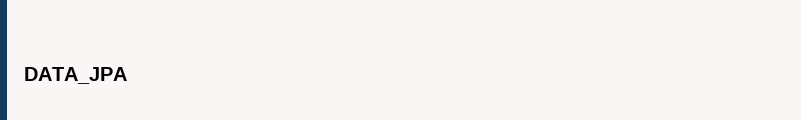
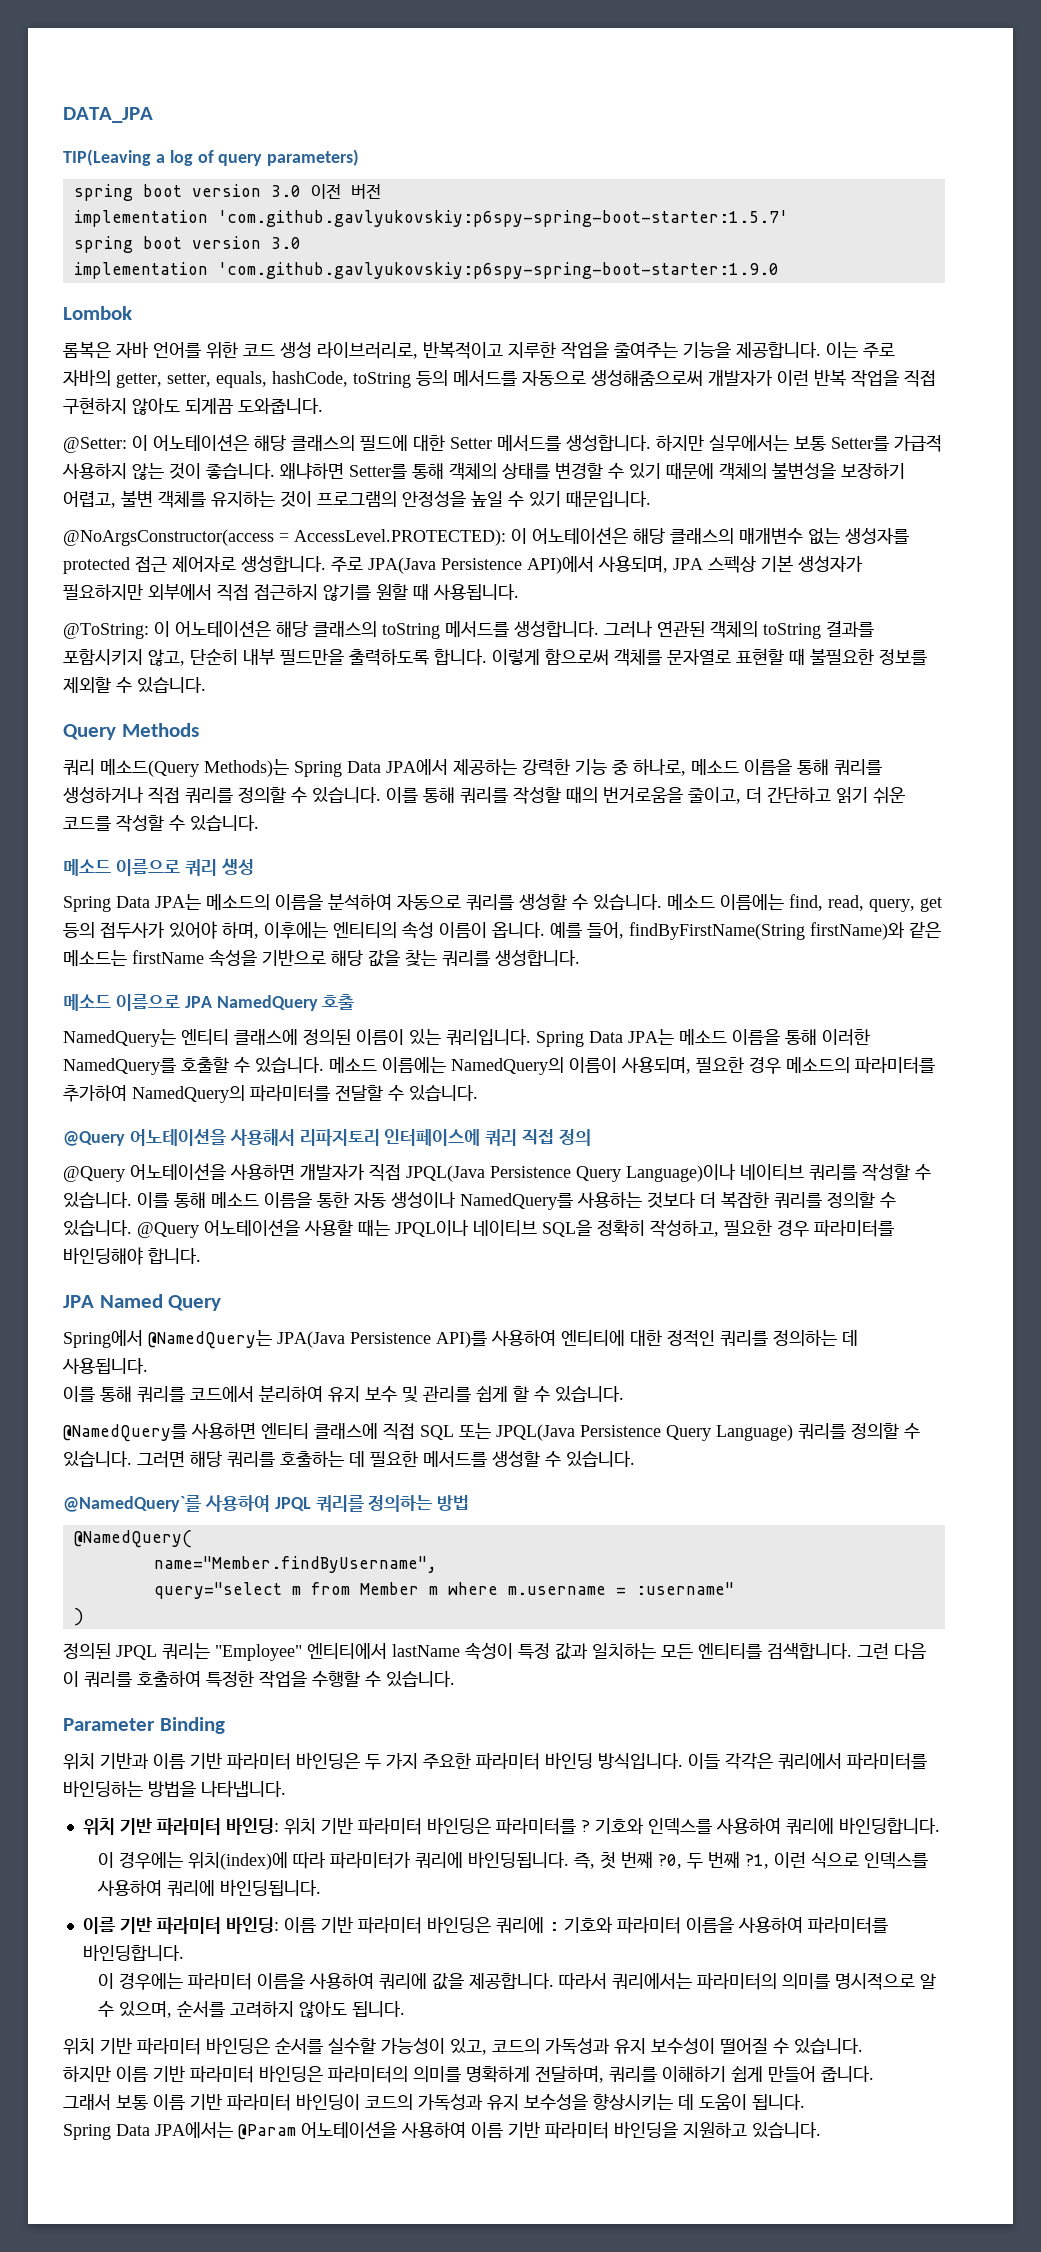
(127, 75) none -> [63,149,360,166] [73,184,381,201] [73,210,788,227] [73,236,301,253] [73,262,779,279] [63,306,132,320] [63,341,895,359] [63,369,936,388] [63,397,323,415] [63,434,942,453] [62,462,905,480] [63,490,651,508] [63,527,909,546] [63,555,863,574] [63,583,519,601] [63,620,874,639] [63,648,927,666] [63,677,206,693] [63,723,199,740] [63,758,882,777] [63,786,905,804] [63,814,259,832] [63,858,254,876] [63,893,942,912] [63,921,941,940] [63,950,580,967] [63,994,355,1011] [63,1029,870,1047] [63,1057,935,1075] [63,1085,478,1103] [63,1129,592,1146] [63,1163,931,1182] [63,1191,896,1210] [63,1219,894,1238] [63,1247,201,1265] [63,1294,222,1311] [63,1330,858,1349] [62,1358,148,1374] [63,1385,624,1402] [63,1423,920,1442] [63,1451,635,1468] [63,1495,470,1512] [73,1530,192,1548] [153,1556,437,1573] [153,1582,734,1599] [73,1608,84,1626] [63,1643,926,1661] [63,1670,455,1688] [63,1717,225,1734] [63,1752,927,1770] [63,1780,286,1797] [82,1817,940,1835] [98,1851,929,1870] [97,1879,322,1896] [82,1916,888,1934] [82,1944,184,1961] [98,1973,937,1990] [98,2000,406,2018] [63,2037,863,2055] [63,2065,874,2083] [63,2093,805,2111] [63,2121,821,2140] // TIP(Leaving a log of query parameters) // spring boot version 3.0 이전 버전 // implementation 'com.github.gavlyukovskiy:p6spy-spring-boot-starter:1.5.7' // spring boot version 3.0 // implementation 'com.github.gavlyukovskiy:p6spy-spring-boot-starter:1.9.0 // Lombok // 롬복은 자바 언어를 위한 코드 생성 라이브러리로, 반복적이고 지루한 작업을 줄여주는 기능을 제공합니다. 이는 주로 자바의 getter, setter, equals, hashCode, toString 등의 메서드를 자동으로 생성해줌으로써 개발자가 이런 반복 작업을 직접 구현하지 않아도 되게끔 도와줍니다. // @Setter: 이 어노테이션은 해당 클래스의 필드에 대한 Setter 메서드를 생성합니다. 하지만 실무에서는 보통 Setter를 가급적 사용하지 않는 것이 좋습니다. 왜냐하면 Setter를 통해 객체의 상태를 변경할 수 있기 때문에 객체의 불변성을 보장하기 어렵고, 불변 객체를 유지하는 것이 프로그램의 안정성을 높일 수 있기 때문입니다. // @NoArgsConstructor(access = AccessLevel.PROTECTED): 이 어노테이션은 해당 클래스의 매개변수 없는 생성자를 protected 접근 제어자로 생성합니다. 주로 JPA(Java Persistence API)에서 사용되며, JPA 스펙상 기본 생성자가 필요하지만 외부에서 직접 접근하지 않기를 원할 때 사용됩니다. // @ToString: 이 어노테이션은 해당 클래스의 toString 메서드를 생성합니다. 그러나 연관된 객체의 toString 결과를 포함시키지 않고, 단순히 내부 필드만을 출력하도록 합니다. 이렇게 함으로써 객체를 문자열로 표현할 때 불필요한 정보를 제외할 수 있습니다. // Query Methods // 쿼리 메소드(Query Methods)는 Spring Data JPA에서 제공하는 강력한 기능 중 하나로, 메소드 이름을 통해 쿼리를 생성하거나 직접 쿼리를 정의할 수 있습니다. 이를 통해 쿼리를 작성할 때의 번거로움을 줄이고, 더 간단하고 읽기 쉬운 코드를 작성할 수 있습니다. // 메소드 이름으로 쿼리 생성 // Spring Data JPA는 메소드의 이름을 분석하여 자동으로 쿼리를 생성할 수 있습니다. 메소드 이름에는 find, read, query, get 등의 접두사가 있어야 하며, 이후에는 엔티티의 속성 이름이 옵니다. 예를 들어, findByFirstName(String firstName)와 같은 메소드는 firstName 속성을 기반으로 해당 값을 찾는 쿼리를 생성합니다. // 메소드 이름으로 JPA NamedQuery 호출 // NamedQuery는 엔티티 클래스에 정의된 이름이 있는 쿼리입니다. Spring Data JPA는 메소드 이름을 통해 이러한 NamedQuery를 호출할 수 있습니다. 메소드 이름에는 NamedQuery의 이름이 사용되며, 필요한 경우 메소드의 파라미터를 추가하여 NamedQuery의 파라미터를 전달할 수 있습니다. // @Query 어노테이션을 사용해서 리파지토리 인터페이스에 쿼리 직접 정의 // @Query 어노테이션을 사용하면 개발자가 직접 JPQL(Java Persistence Query Language)이나 네이티브 쿼리를 작성할 수 있습니다. 이를 통해 메소드 이름을 통한 자동 생성이나 NamedQuery를 사용하는 것보다 더 복잡한 쿼리를 정의할 수 있습니다. @Query 어노테이션을 사용할 때는 JPQL이나 네이티브 SQL을 정확히 작성하고, 필요한 경우 파라미터를 바인딩해야 합니다. // JPA Named Query // Spring에서 @NamedQuery는 JPA(Java Persistence API)를 사용하여 엔티티에 대한 정적인 쿼리를 정의하는 데 사용됩니다. // 이를 통해 쿼리를 코드에서 분리하여 유지 보수 및 관리를 쉽게 할 수 있습니다. // @NamedQuery를 사용하면 엔티티 클래스에 직접 SQL 또는 JPQL(Java Persistence Query Language) 쿼리를 정의할 수 있습니다. 그러면 해당 쿼리를 호출하는 데 필요한 메서드를 생성할 수 있습니다. // @NamedQuery`를 사용하여 JPQL 쿼리를 정의하는 방법 // @NamedQuery( // name="Member.findByUsername", // query="select m from Member m where m.username = :username" // ) // 정의된 JPQL 쿼리는 "Employee" 엔티티에서 lastName 속성이 특정 값과 일치하는 모든 엔티티를 검색합니다. 그런 다음 이 쿼리를 호출하여 특정한 작업을 수행할 수 있습니다. // Parameter Binding // 위치 기반과 이름 기반 파라미터 바인딩은 두 가지 주요한 파라미터 바인딩 방식입니다. 이들 각각은 쿼리에서 파라미터를 바인딩하는 방법을 나타냅니다. // 위치 기반 파라미터 바인딩: 위치 기반 파라미터 바인딩은 파라미터를 ? 기호와 인덱스를 사용하여 쿼리에 바인딩합니다. // 이 경우에는 위치(index)에 따라 파라미터가 쿼리에 바인딩됩니다. 즉, 첫 번째 ?0, 두 번째 ?1, 이런 식으로 인덱스를 사용하여 쿼리에 바인딩됩니다. // 이름 기반 파라미터 바인딩: 이름 기반 파라미터 바인딩은 쿼리에 : 기호와 파라미터 이름을 사용하여 파라미터를 바인딩합니다. // 이 경우에는 파라미터 이름을 사용하여 쿼리에 값을 제공합니다. 따라서 쿼리에서는 파라미터의 의미를 명시적으로 알 수 있으며, 순서를 고려하지 않아도 됩니다. // 위치 기반 파라미터 바인딩은 순서를 실수할 가능성이 있고, 코드의 가독성과 유지 보수성이 떨어질 수 있습니다. // 하지만 이름 기반 파라미터 바인딩은 파라미터의 의미를 명확하게 전달하며, 쿼리를 이해하기 쉽게 만들어 줍니다. // 그래서 보통 이름 기반 파라미터 바인딩이 코드의 가독성과 유지 보수성을 향상시키는 데 도움이 됩니다. // Spring Data JPA에서는 @Param 어노테이션을 사용하여 이름 기반 파라미터 바인딩을 지원하고 있습니다.

